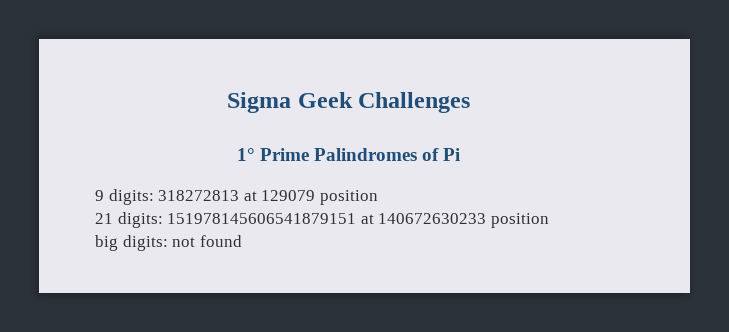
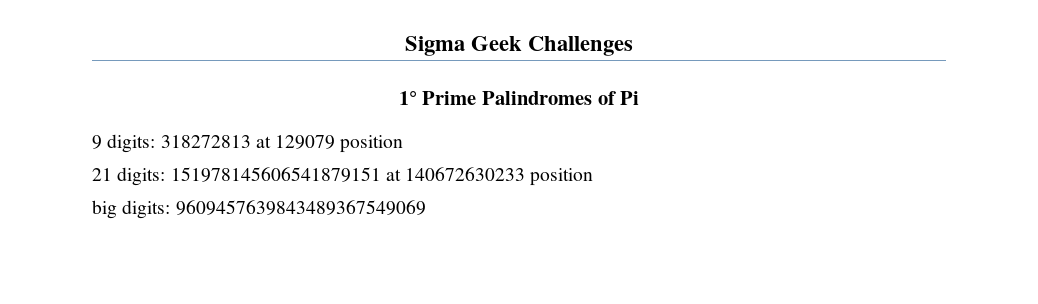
[172,235,242,247] not found -> [175,200,426,215] 9609457639843489367549069

